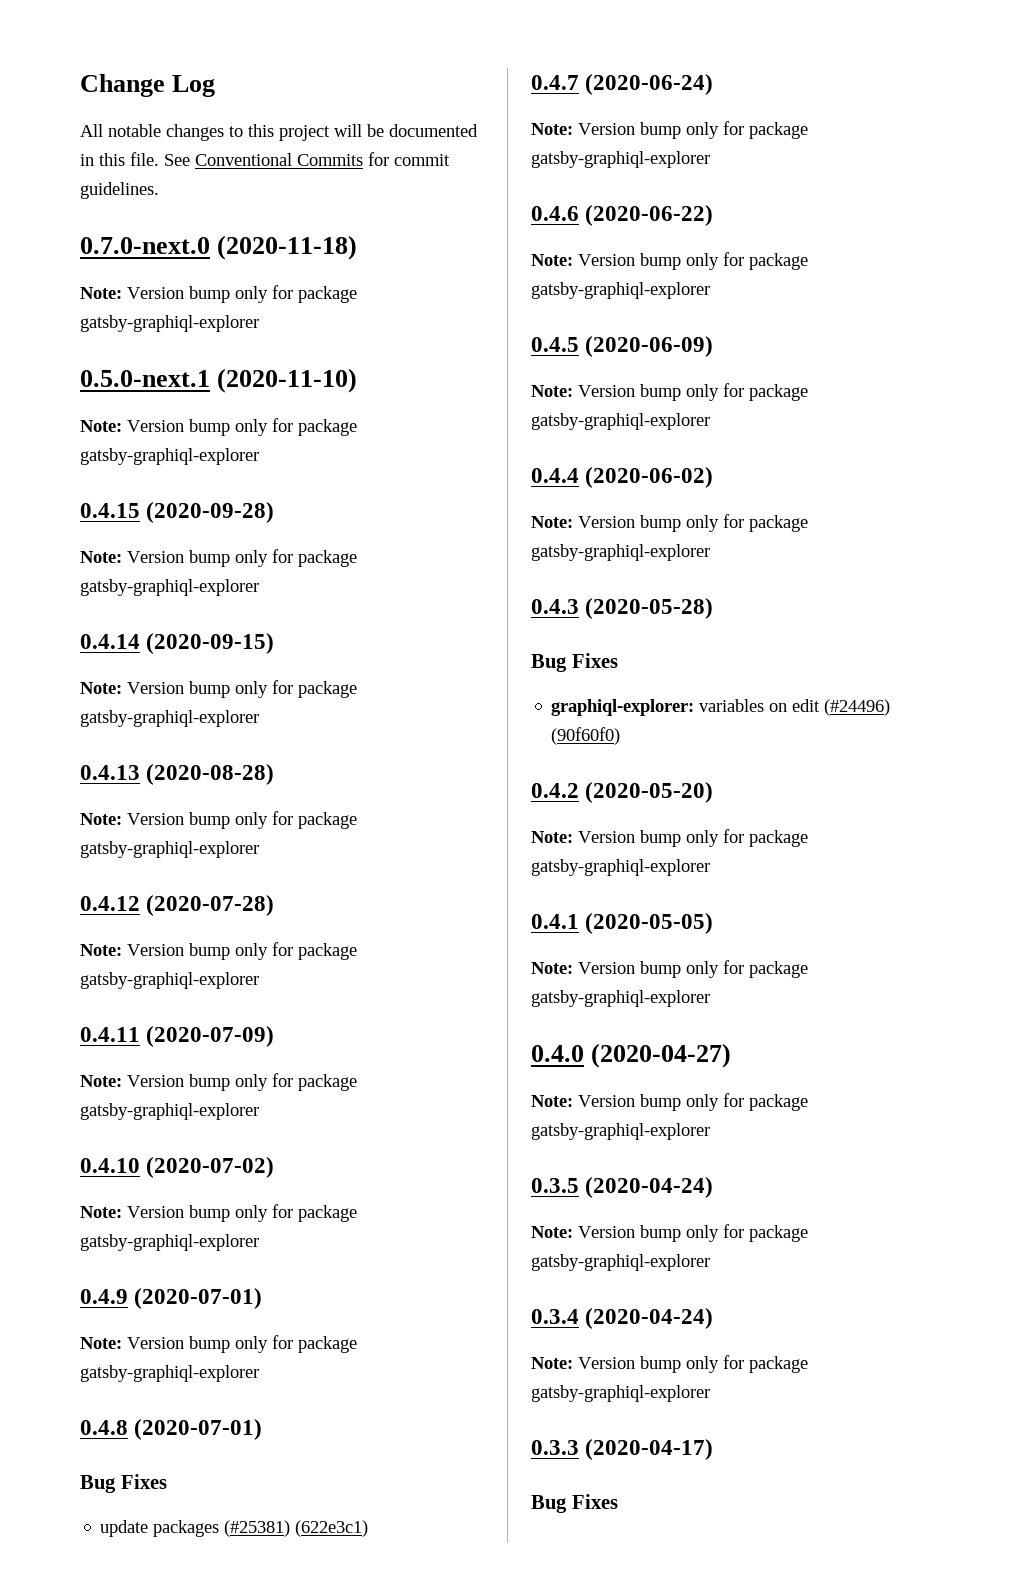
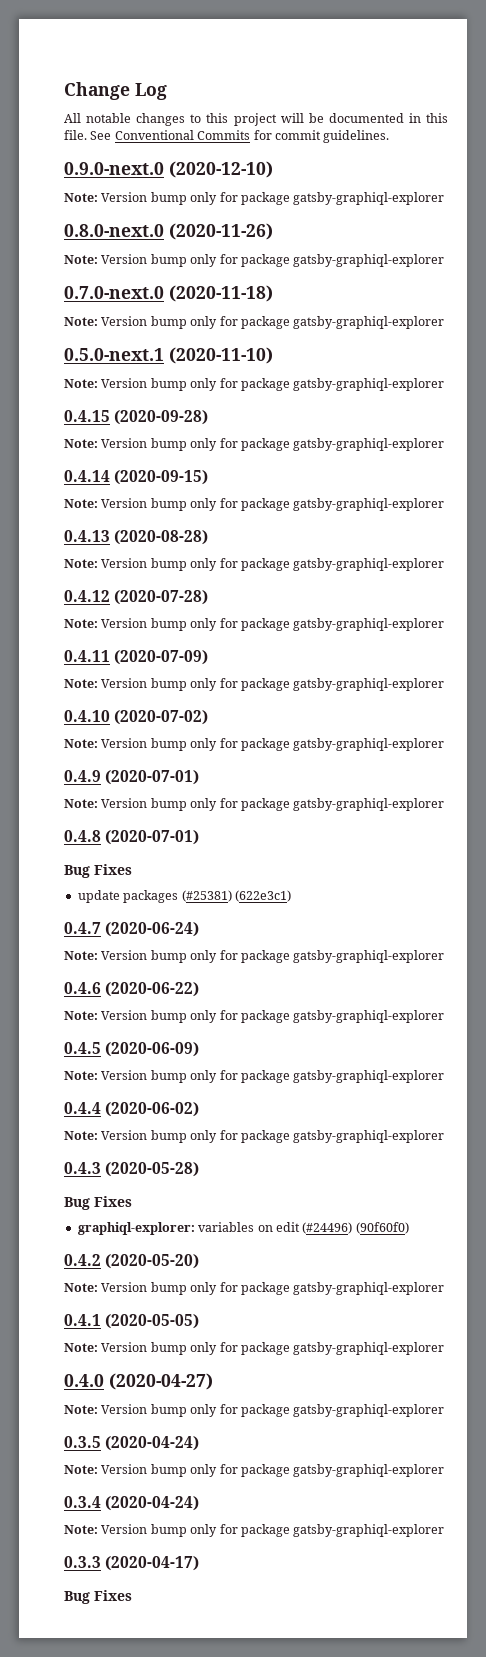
(159, 190) none -> [64,161,273,178] [64,192,445,205] [64,223,273,240] [64,254,445,267] // 0.9.0-next.0 (2020-12-10) // Note: Version bump only for package gatsby-graphiql-explorer // 0.8.0-next.0 (2020-11-26) // Note: Version bump only for package gatsby-graphiql-explorer

